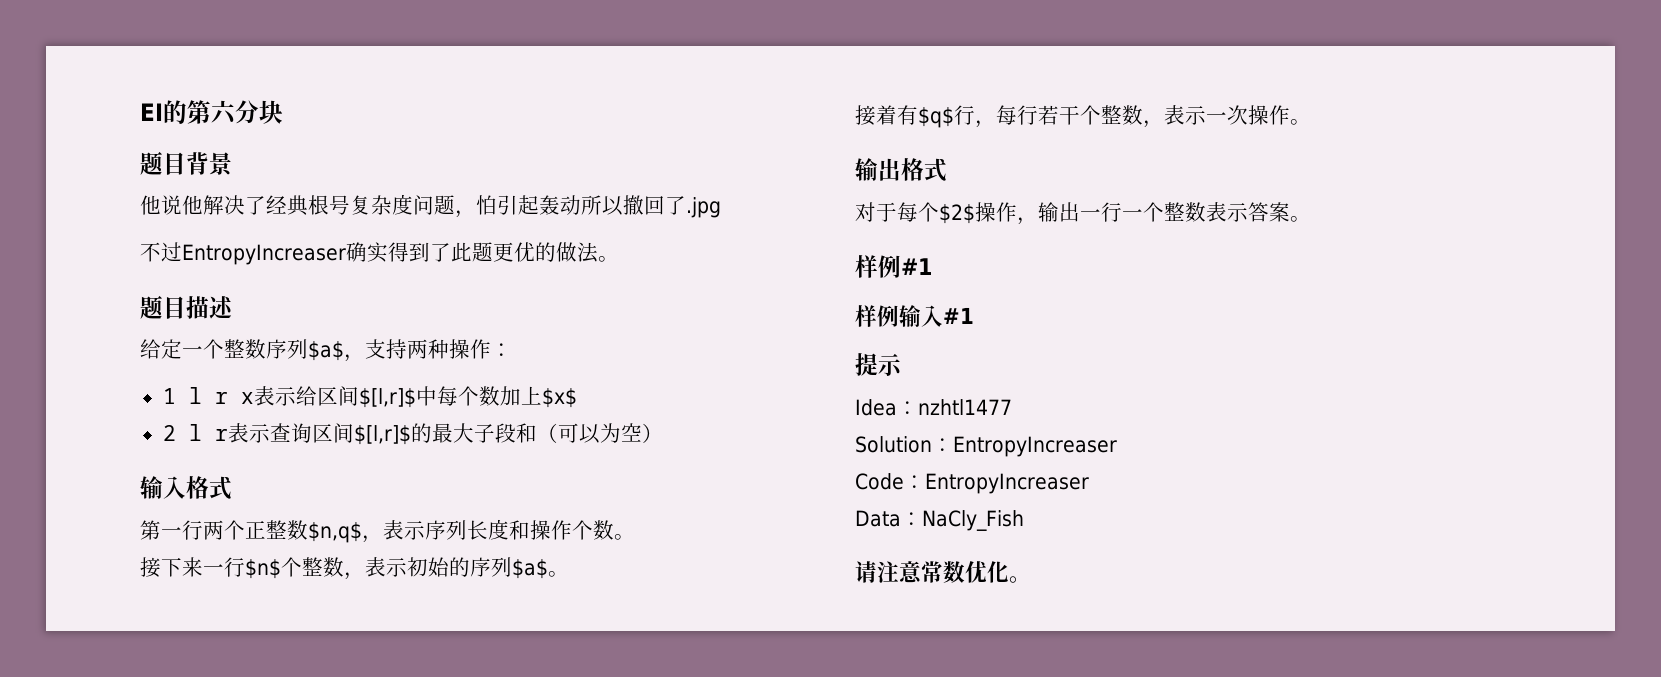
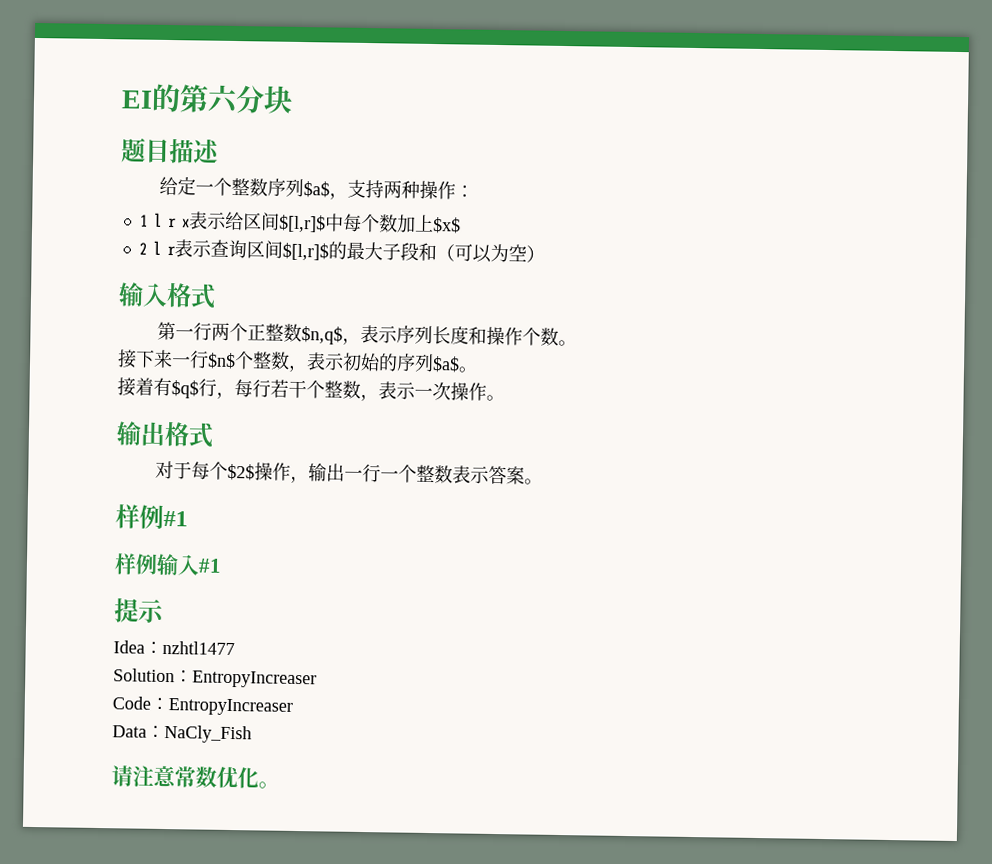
[140,151,232,176] [140,194,721,218] [140,242,619,265] // 题目背景 // 他说他解决了经典根号复杂度问题，怕引起轰动所以撤回了.jpg // 不过EntropyIncreaser确实得到了此题更优的做法。 -> (293, 99) none

